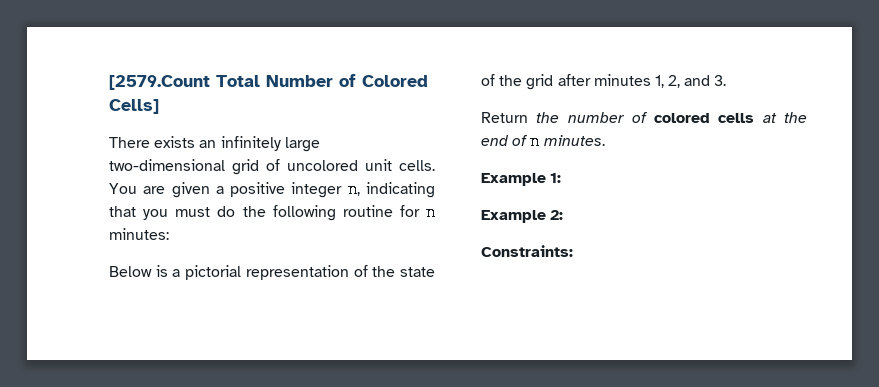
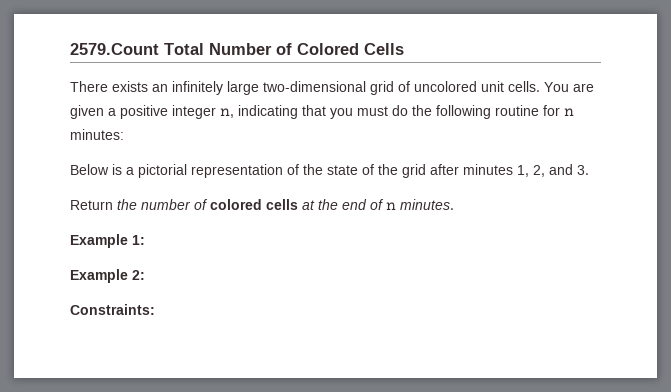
[109,75,210,90] [2579.Count -> [70,43,159,55] 2579.Count
[109,99,159,114] Cells] -> [364,43,404,55] Cells

